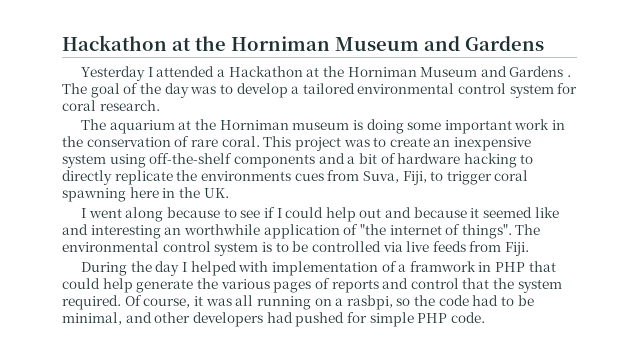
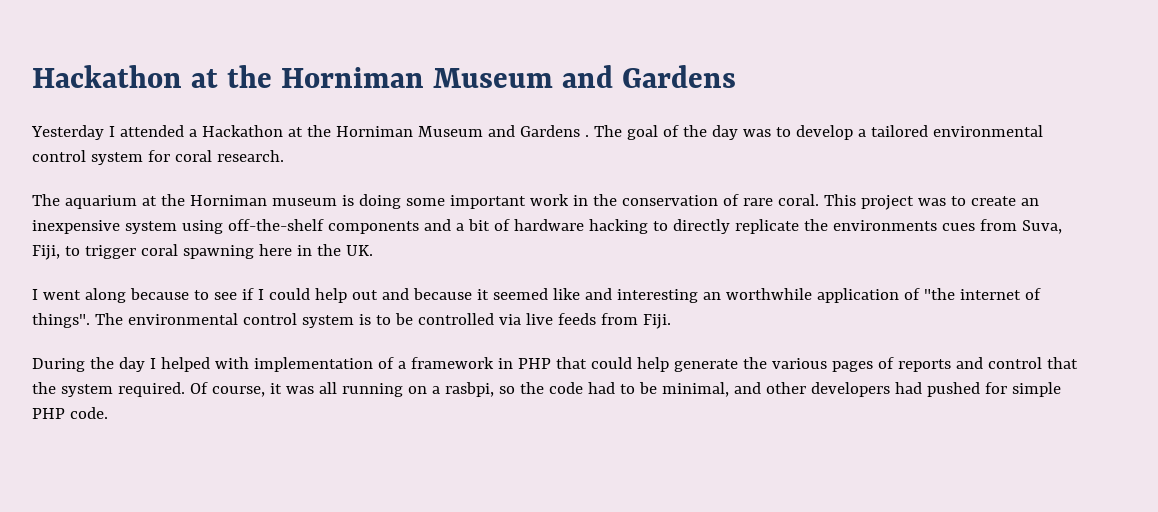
[409,261,476,272] framwork -> [410,357,494,369] framework

